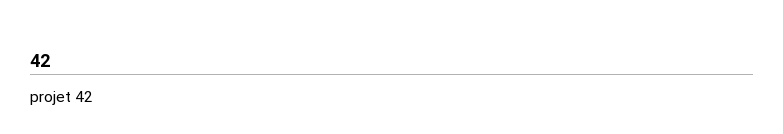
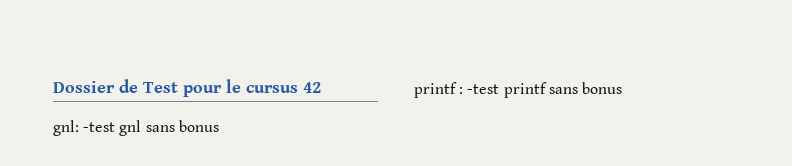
[30,54,50,67] [30,91,94,105] 42 // projet 42 -> [53,79,321,97] [53,120,219,136] [414,82,622,98] Dossier de Test pour le cursus 42 // gnl: -test gnl sans bonus // printf : -test printf sans bonus

